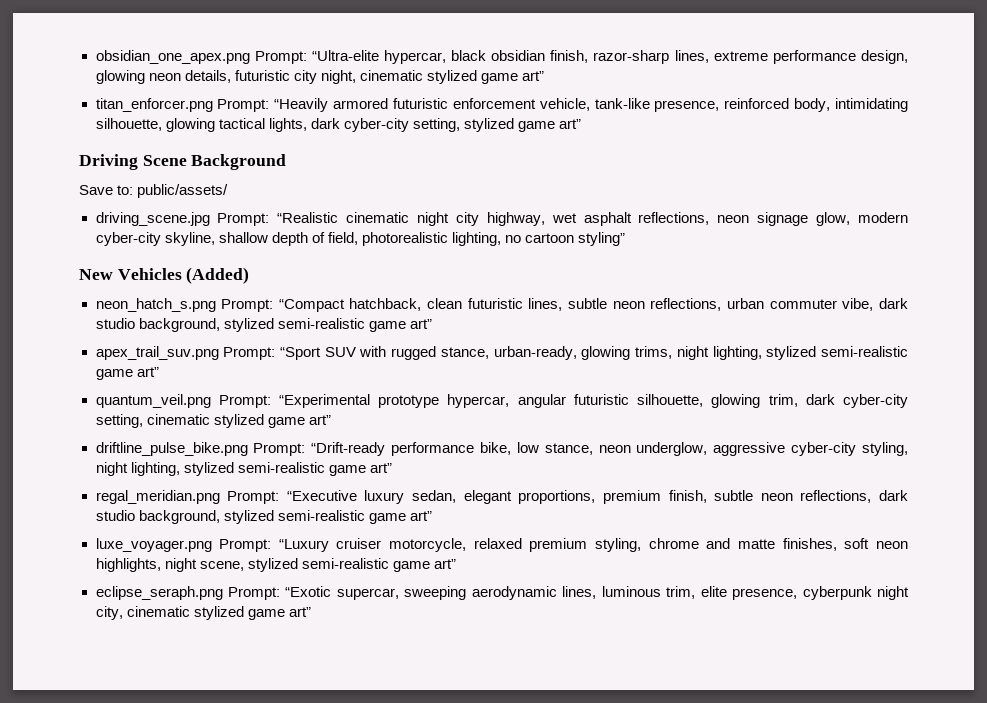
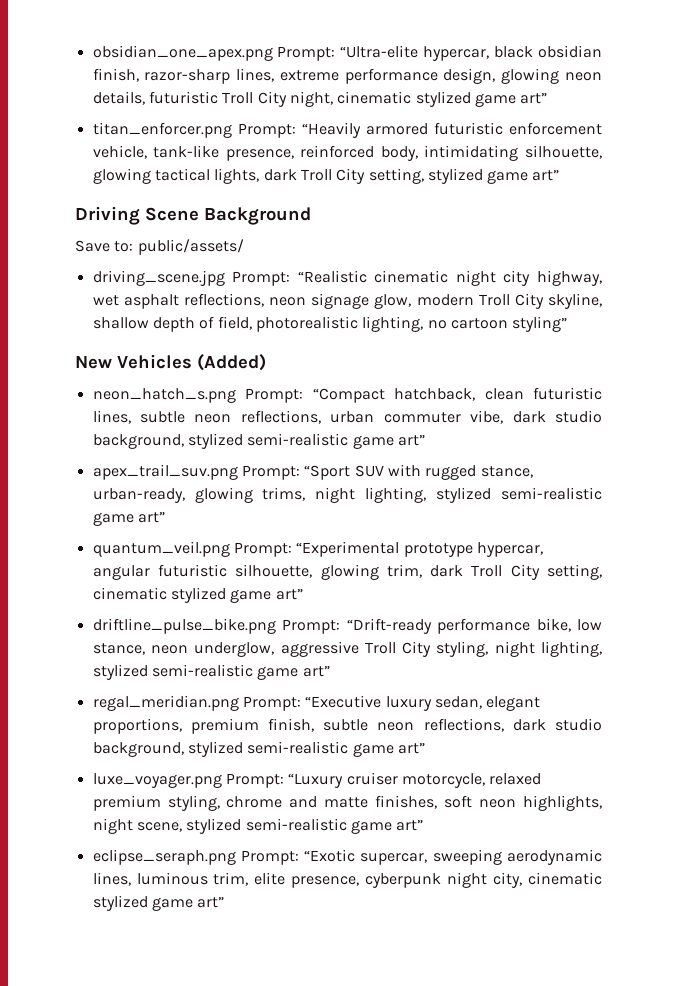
[293,70,317,84] city -> [222,91,287,107] Troll City
[343,118,409,132] cyber-city -> [300,168,366,184] Troll City
[95,232,161,246] cyber-city -> [478,293,544,309] Troll City
[843,394,909,408] cyber-city -> [471,564,540,580] Troll City
[791,442,857,456] cyber-city -> [364,641,432,657] Troll City

